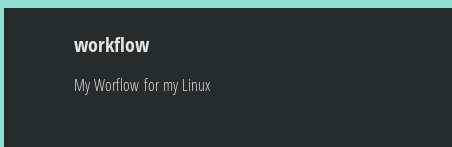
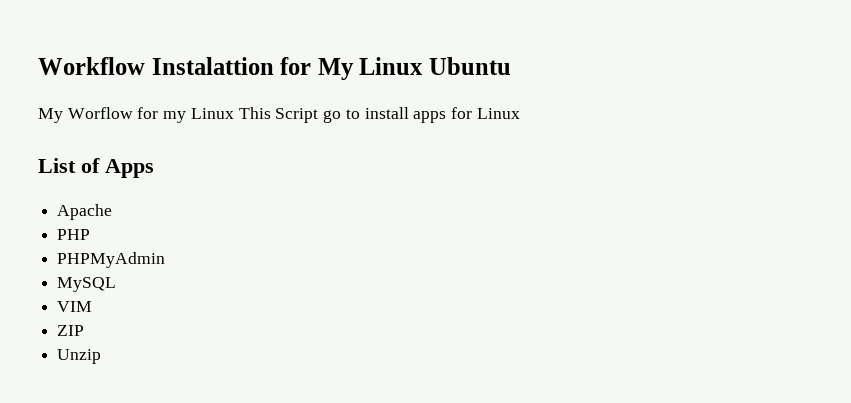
[74,37,150,52] workflow -> [38,57,512,80] Workflow Instalattion for My Linux Ubuntu
(212, 85) none -> [238,107,520,123] [38,158,154,178] [57,204,113,220] [57,229,91,240] [57,252,166,268] [57,277,117,292] [57,301,93,312] [57,325,85,336] [57,349,102,364] This Script go to install apps for Linux // List of Apps // Apache // PHP // PHPMyAdmin // MySQL // VIM // ZIP // Unzip

